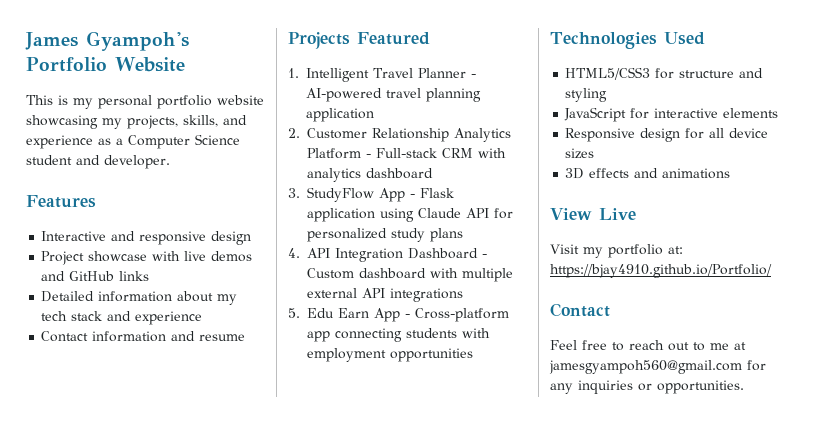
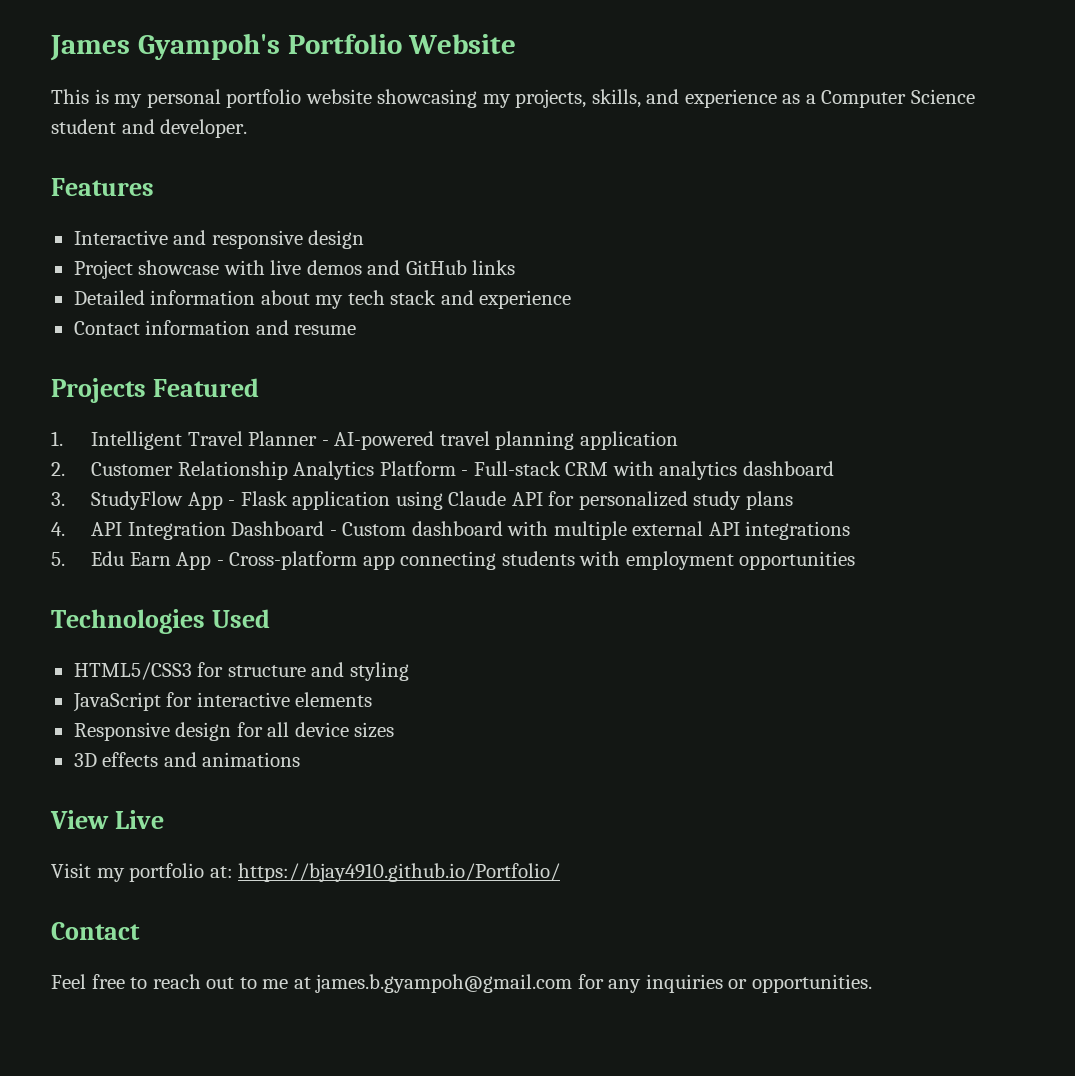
[549,360,742,374] jamesgyampoh560@gmail.com -> [315,974,573,993] james.b.gyampoh@gmail.com

